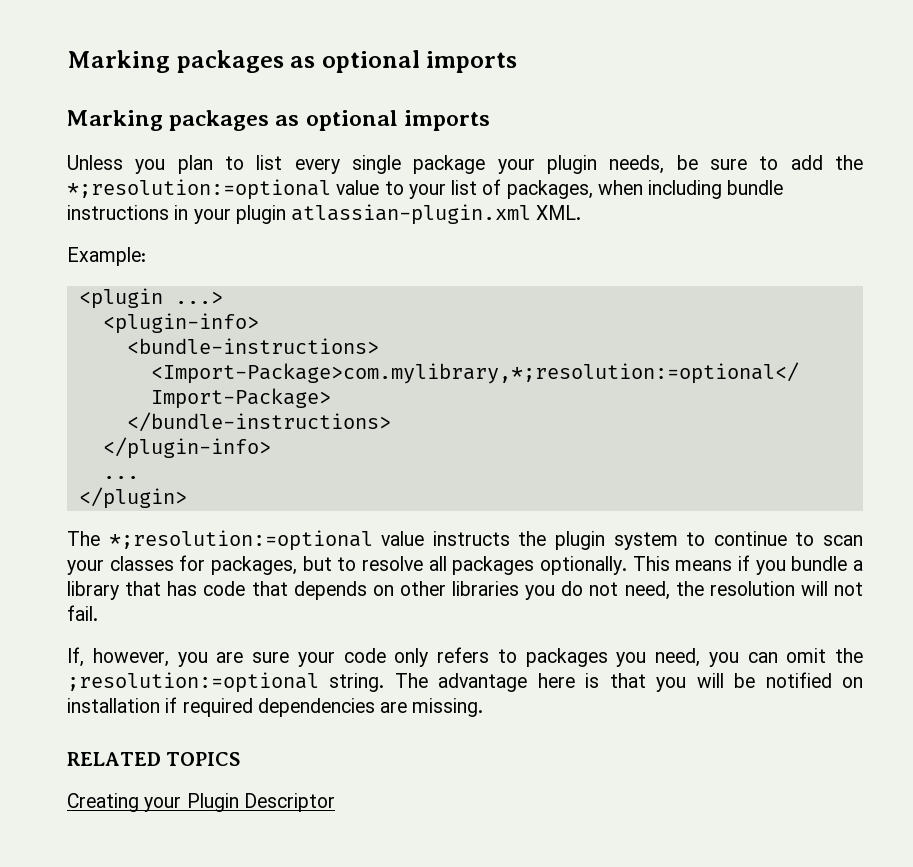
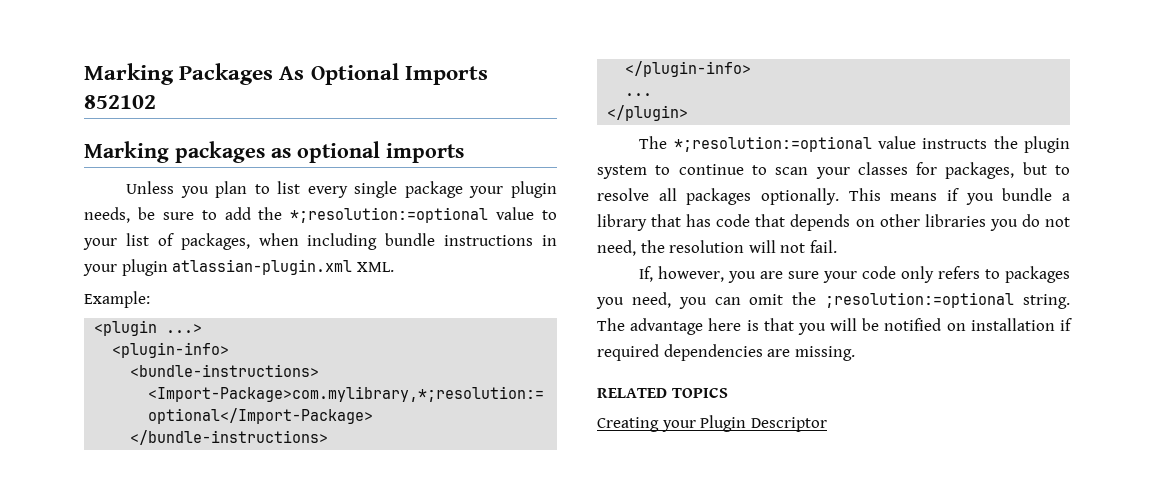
[67,50,518,73] Marking packages as optional imports -> [84,63,488,85] [84,95,156,109] Marking Packages As Optional Imports 852102

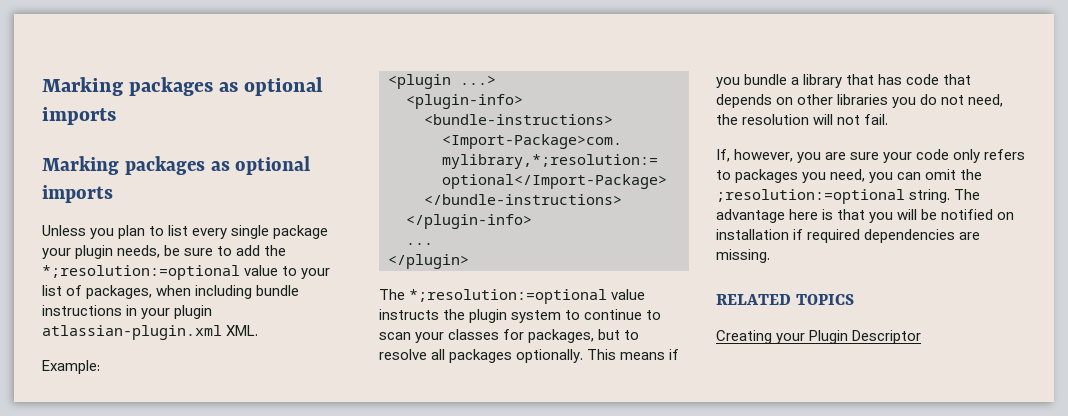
[84,63,488,85] [84,95,156,109] Marking Packages As Optional Imports 852102 -> [42,77,324,96] [42,107,116,125] Marking packages as optional imports

